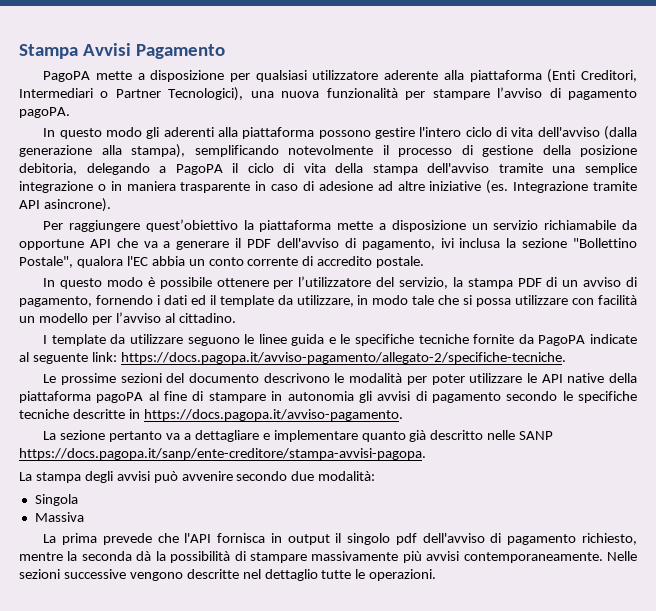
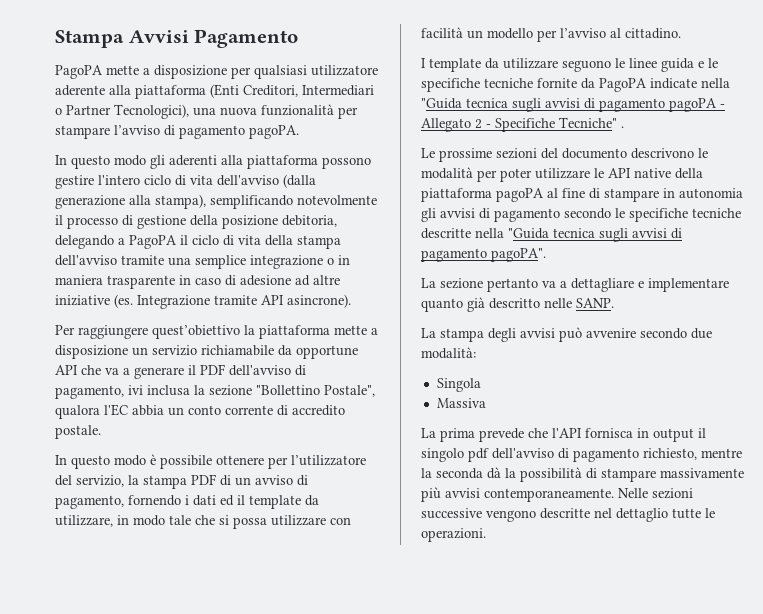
[19,352,566,364] al seguente link: https://docs.pagopa.it/avviso-pagamento/allegato-2/specifiche-tecniche. -> [701,78,730,88] [421,98,725,112] [421,117,624,132] nella "Guida tecnica sugli avvisi di pagamento pagoPA - Allegato 2 - Specifiche Tecniche" .
[128,409,403,421] in https://docs.pagopa.it/avviso-pagamento. -> [475,228,682,242] [421,248,546,262] nella "Guida tecnica sugli avvisi di pagamento pagoPA".
[519,431,554,440] [19,448,426,460] SANP https://docs.pagopa.it/sanp/ente-creditore/stampa-avvisi-pagopa. -> [576,298,614,308] SANP.

